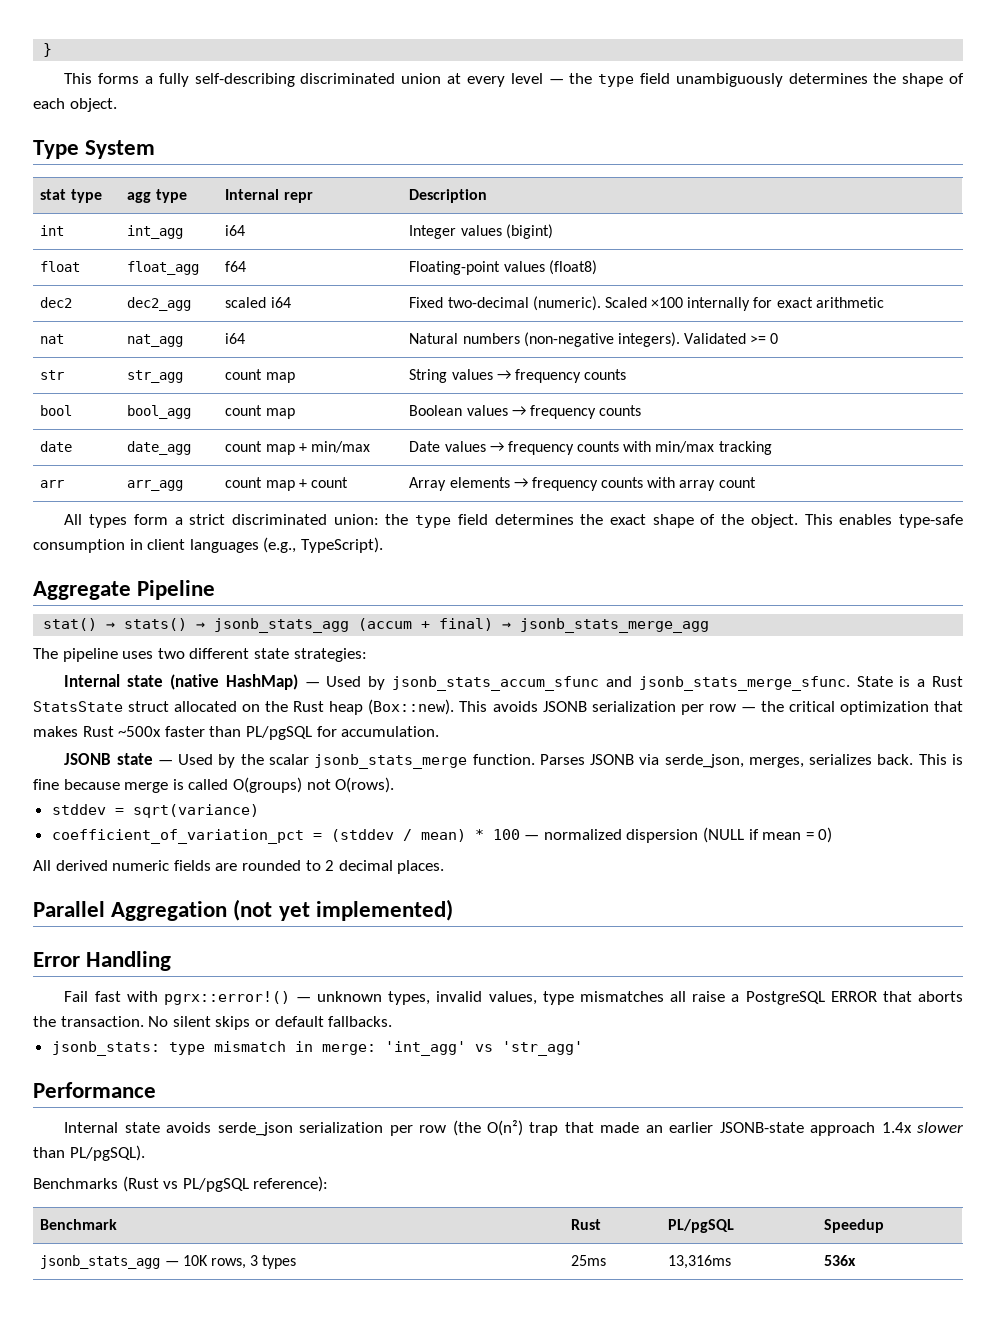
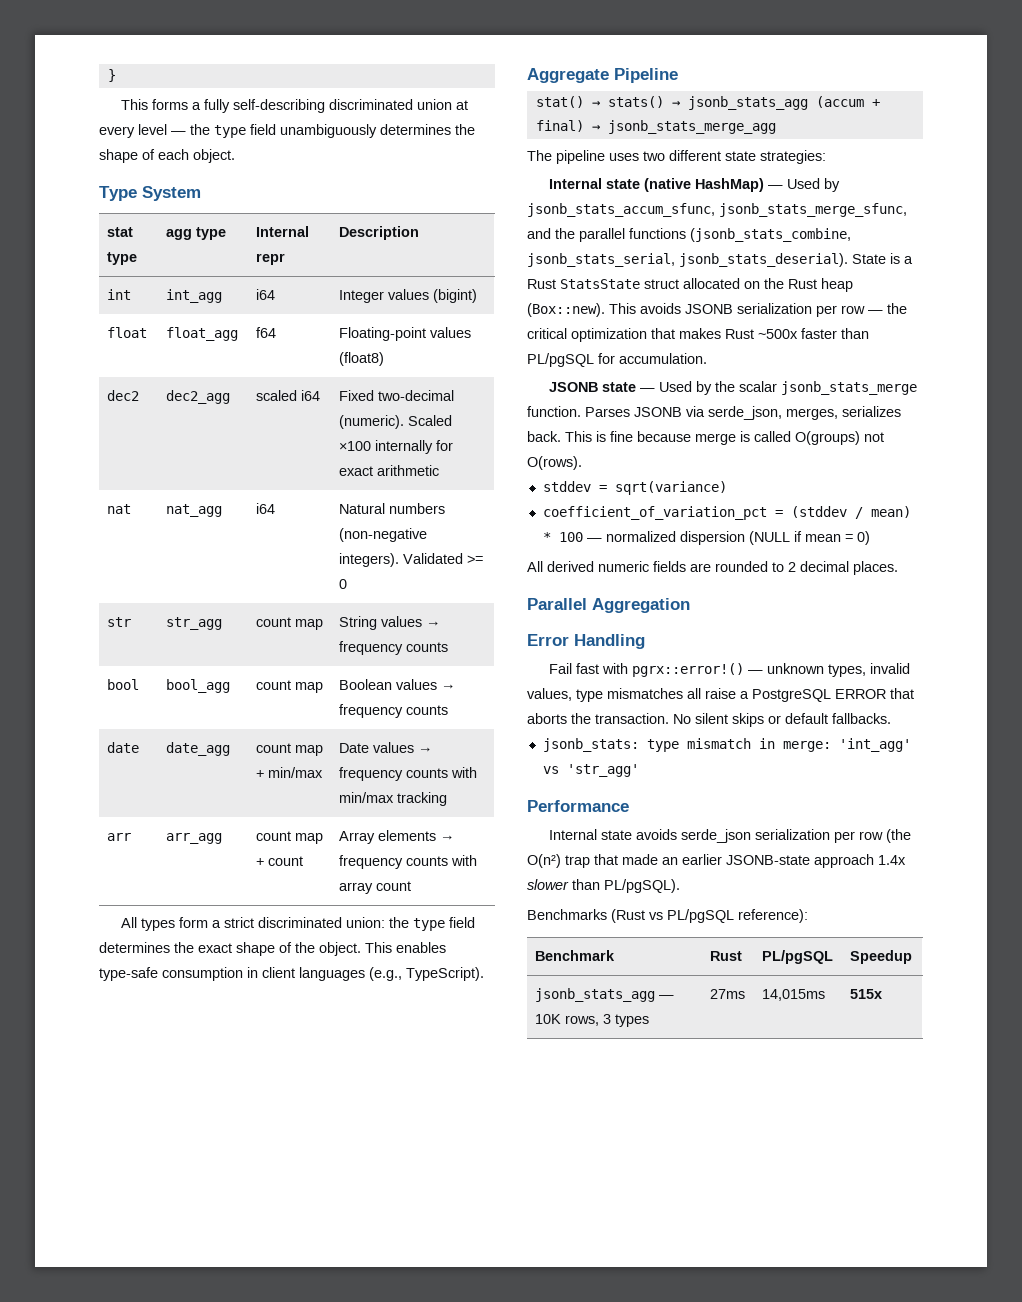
[392,676,850,691] jsonb_stats_accum_sfunc and jsonb_stats_merge_sfunc. -> [527,203,907,217] [527,228,851,242] [527,253,848,267] jsonb_stats_accum_sfunc, jsonb_stats_merge_sfunc, and the parallel functions (jsonb_stats_combine, jsonb_stats_serial, jsonb_stats_deserial).
[233,899,453,921] (not yet implemented) -> (690, 605) none
[571,1255,607,1266] [668,1255,732,1269] [824,1255,857,1266] 25ms | 13,316ms | 536x -> [710,989,746,999] [762,989,826,1001] [850,989,883,999] 27ms | 14,015ms | 515x

